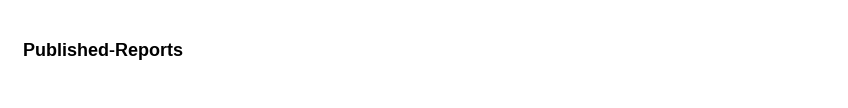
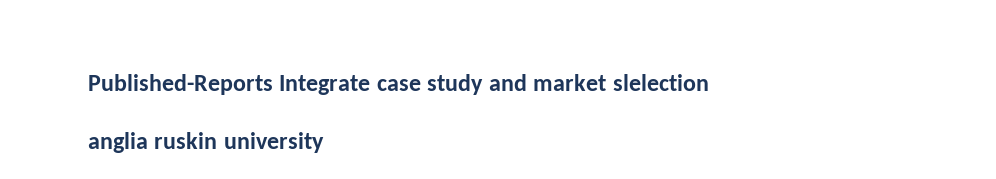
(183, 51) none -> [279,74,709,95] [88,132,324,153] Integrate case study and market slelection // anglia ruskin university

